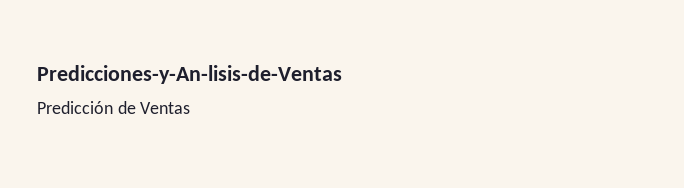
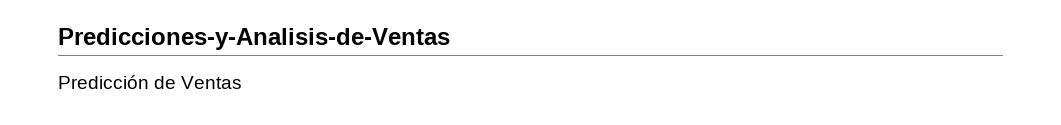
[37,65,342,84] Predicciones-y-An-lisis-de-Ventas -> [58,28,450,50] Predicciones-y-Analisis-de-Ventas

